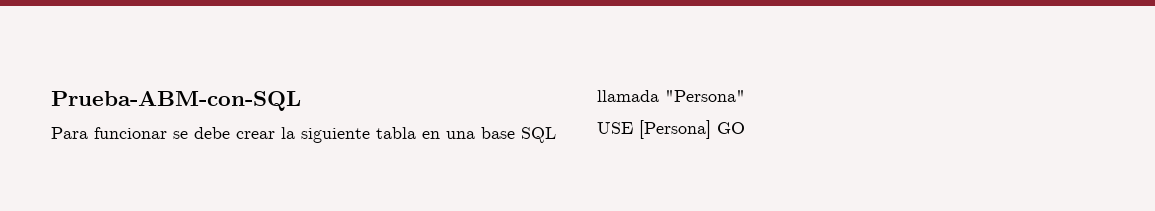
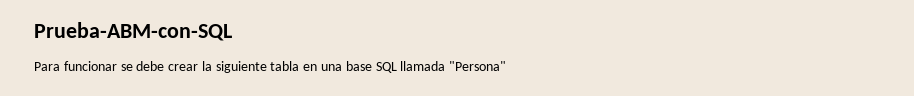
[597,120,745,139] // USE [Persona] GO -> (507, 66) none

